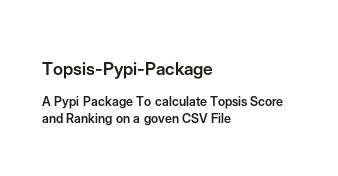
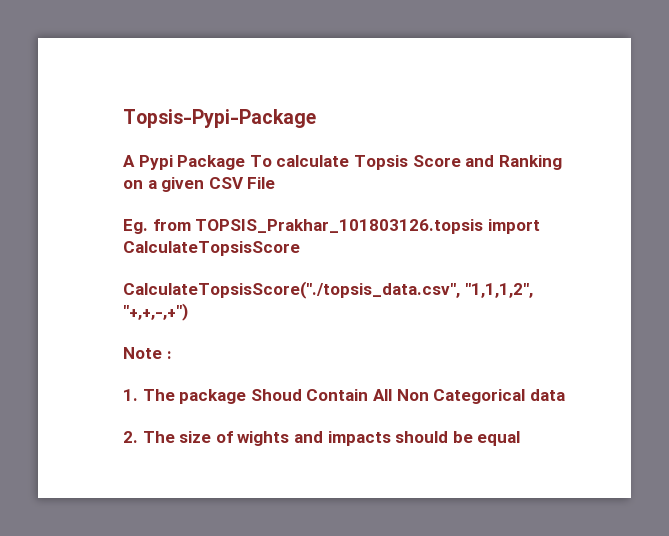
[143,116,179,126] goven -> [161,177,205,192] given
(232, 118) none -> [123,219,540,234] [123,241,300,256] [123,281,533,299] [123,303,188,321] [123,347,172,359] [123,389,565,404] [123,431,521,446] // Eg. from TOPSIS_Prakhar_101803126.topsis import CalculateTopsisScore // CalculateTopsisScore("./topsis_data.csv", "1,1,1,2", "+,+,-,+") // Note : // 1. The package Shoud Contain All Non Categorical data // 2. The size of wights and impacts should be equal

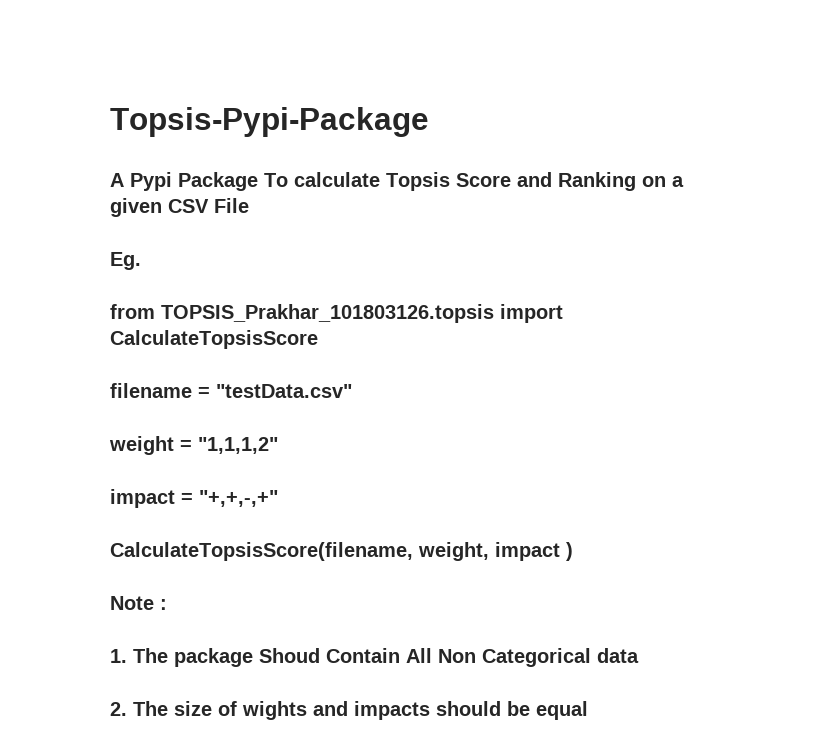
(148, 226) none -> (141, 261) //
[123,281,533,299] [123,303,188,321] CalculateTopsisScore("./topsis_data.csv", "1,1,1,2", "+,+,-,+") -> [110,383,352,398] [109,436,278,455] [110,489,278,508] [110,542,573,561] filename = "testData.csv" // weight = "1,1,1,2" // impact = "+,+,-,+" // CalculateTopsisScore(filename, weight, impact )

